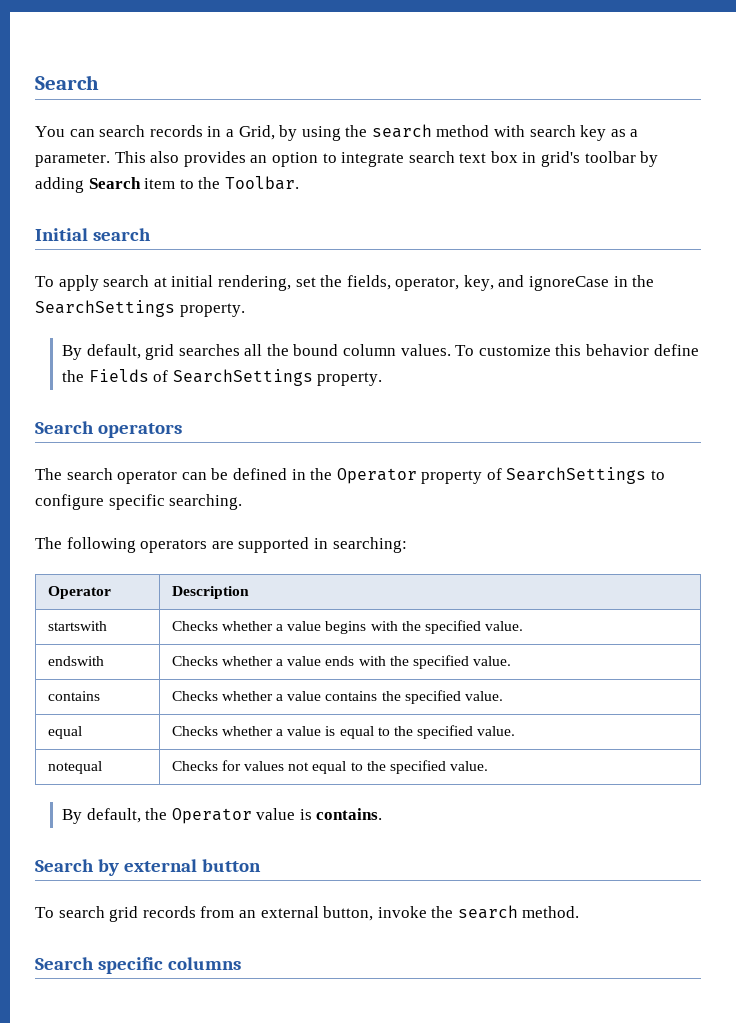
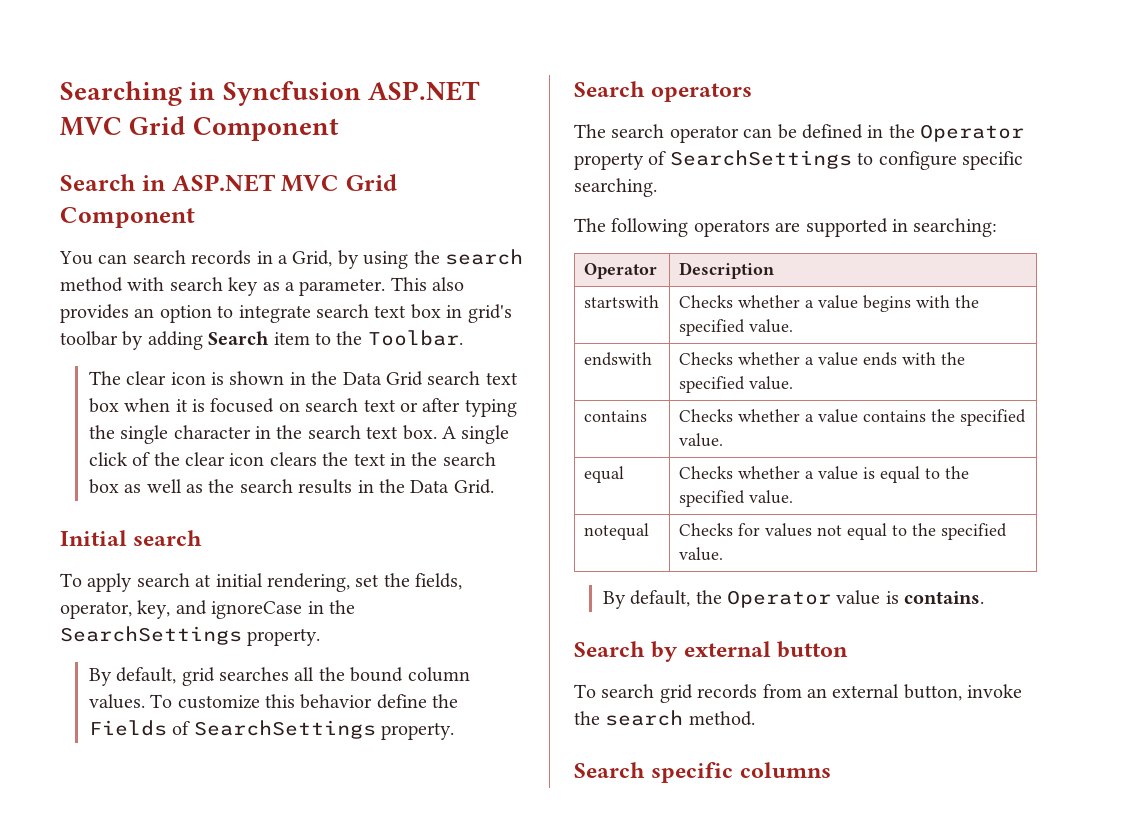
[35,75,99,90] Search -> [60,81,480,106] [60,116,339,141] [60,174,397,192] [60,207,195,228] Searching in Syncfusion ASP.NET MVC Grid Component // Search in ASP.NET MVC Grid Component
(299, 183) none -> [88,371,518,386] [88,398,517,417] [88,425,510,444] [88,452,496,466] [88,479,494,494] // The clear icon is shown in the Data Grid search text box when it is focused on search text or after typing the single character in the search text box. A single click of the clear icon clears the text in the search box as well as the search results in the Data Grid.

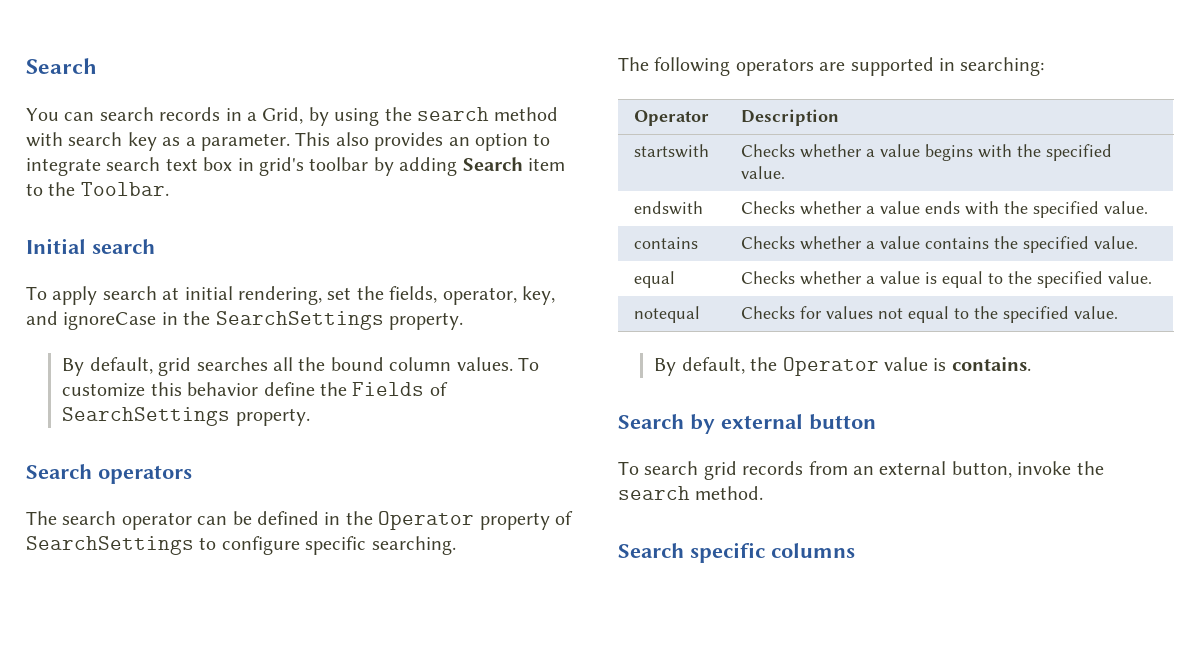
[60,81,480,106] [60,116,339,141] [60,174,397,192] [60,207,195,228] Searching in Syncfusion ASP.NET MVC Grid Component // Search in ASP.NET MVC Grid Component -> [26,58,97,74] Search
[88,371,518,386] [88,398,517,417] [88,425,510,444] [88,452,496,466] [88,479,494,494] // The clear icon is shown in the Data Grid search text box when it is focused on search text or after typing the single character in the search text box. A single click of the clear icon clears the text in the search box as well as the search results in the Data Grid. -> (169, 189) none

